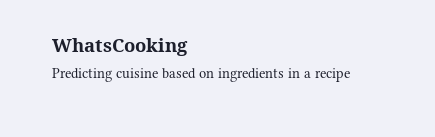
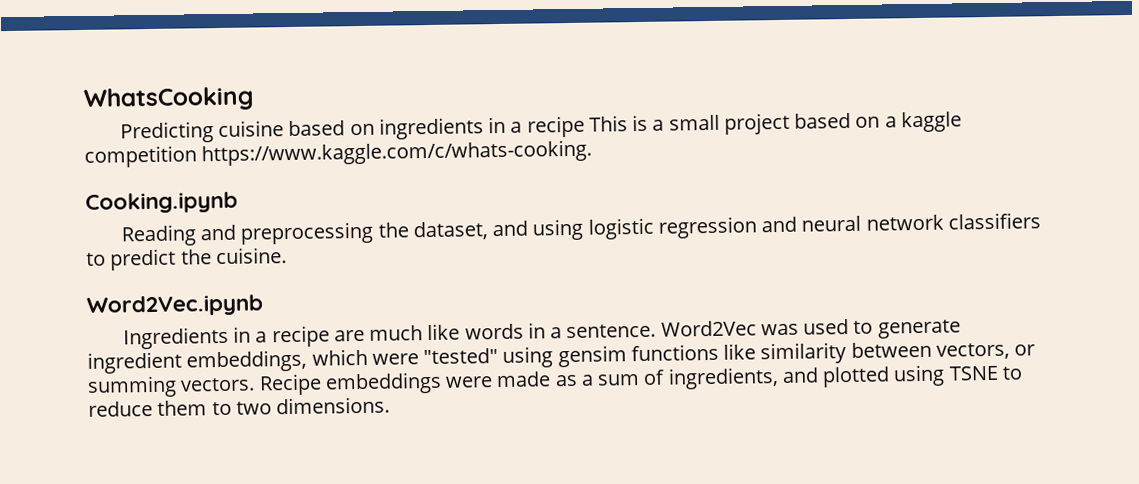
(350, 75) none -> [588,111,962,135] [84,139,593,168] [85,191,238,214] [120,212,1041,247] [86,247,287,271] [86,294,264,317] [122,319,961,350] [87,341,1036,374] [87,364,1023,398] [88,396,391,417] This is a small project based on a kaggle competition https://www.kaggle.com/c/whats-cooking. // Cooking.ipynb // Reading and preprocessing the dataset, and using logistic regression and neural network classifiers to predict the cuisine. // Word2Vec.ipynb // Ingredients in a recipe are much like words in a sentence. Word2Vec was used to generate ingredient embeddings, which were "tested" using gensim functions like similarity between vectors, or summing vectors. Recipe embeddings were made as a sum of ingredients, and plotted using TSNE to reduce them to two dimensions.

